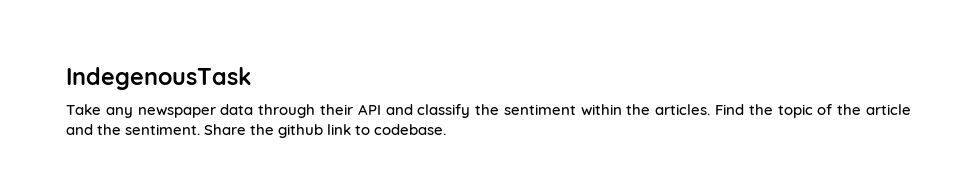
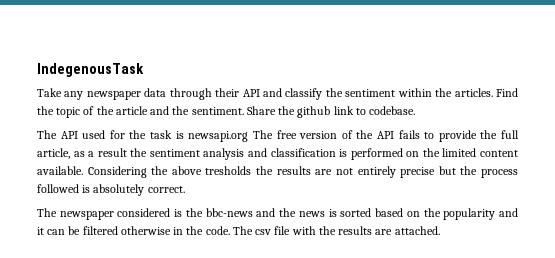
(447, 129) none -> [37,130,519,142] [37,148,518,160] [37,166,519,178] [37,184,185,196] [37,208,518,220] [37,226,440,235] // The API used for the task is newsapi.org The free version of the API fails to provide the full article, as a result the sentiment analysis and classification is performed on the limited content available. Considering the above tresholds the results are not entirely precise but the process followed is absolutely correct. // The newspaper considered is the bbc-news and the news is sorted based on the popularity and it can be filtered otherwise in the code. The csv file with the results are attached.

